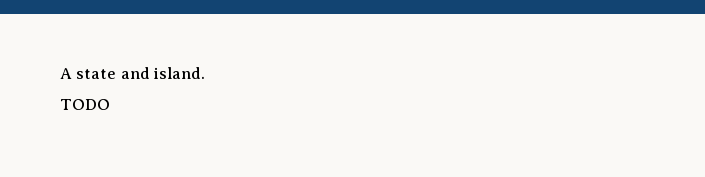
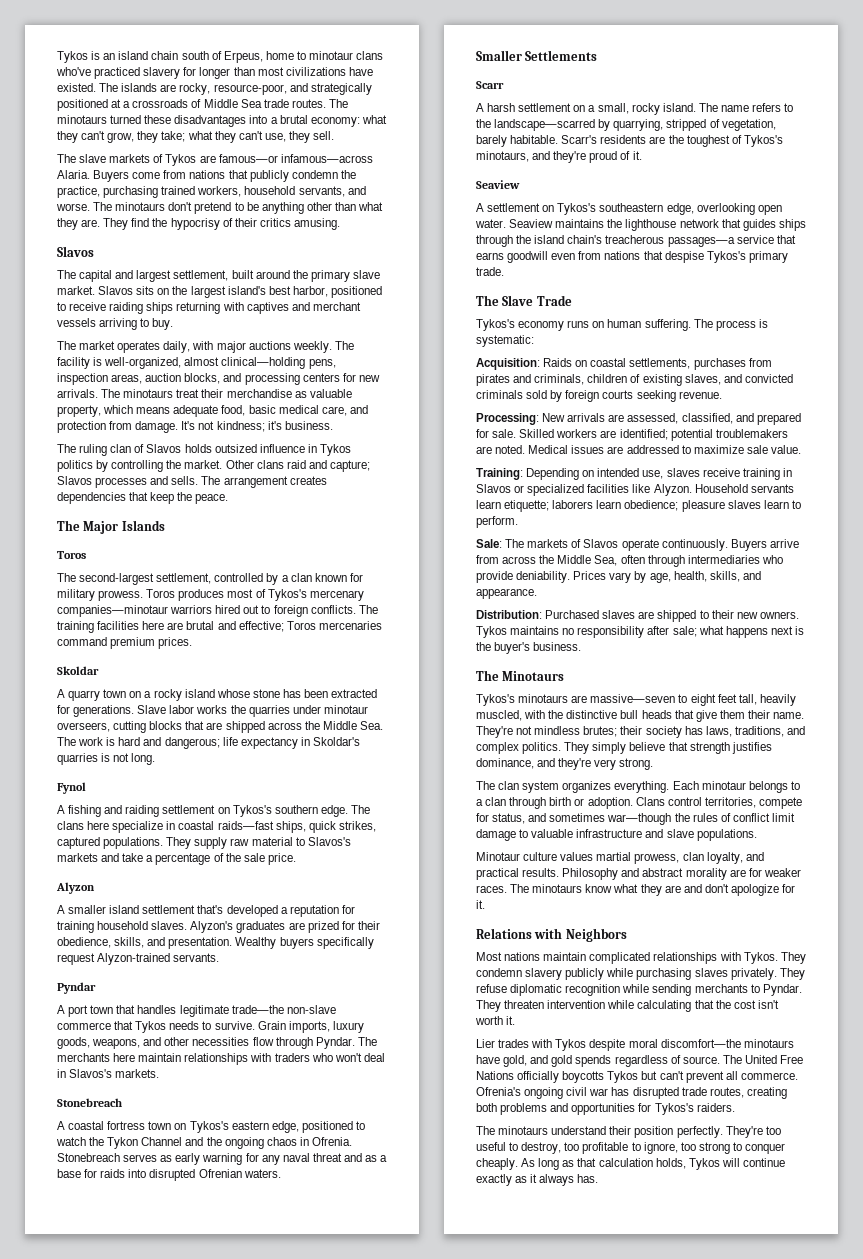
[60,67,206,79] [60,99,110,110] A state and island. // TODO -> [57,51,384,63] [56,67,373,79] [57,83,372,95] [57,99,348,111] [57,115,387,127] [57,131,335,143] [57,154,373,166] [57,170,356,182] [57,186,366,198] [56,202,384,214] [57,218,340,230] [57,246,94,257] [57,270,380,282] [57,286,382,298] [57,302,361,314] [57,318,174,330] [57,341,354,353] [57,357,336,369] [57,373,380,385] [57,389,352,398] [57,405,368,417] [57,421,333,433] [57,444,351,456] [57,460,370,472] [57,476,327,488] [57,492,229,504] [57,520,165,534] [57,551,86,559] [57,573,363,585] [57,589,364,601] [57,605,378,617] [57,621,382,633] [57,637,193,649] [57,666,99,675] [57,689,378,701] [57,705,368,717] [57,721,383,733] [57,737,360,749] [57,753,156,765] [57,782,86,794] [57,805,370,817] [57,821,376,833] [57,837,351,849] [57,853,296,865] [56,882,95,894] [57,905,355,917] [57,921,380,933] [57,937,374,949] [57,953,220,965] [57,982,96,994] [57,1005,336,1017] [57,1021,364,1033] [57,1037,377,1049] [57,1053,385,1065] [57,1069,160,1078] [57,1098,122,1107] [57,1121,365,1133] [56,1137,352,1149] [57,1153,388,1165] [57,1169,281,1181] [476,50,598,61] [476,81,504,89] [476,103,794,115] [476,119,776,131] [476,135,783,147] [476,151,642,163] [476,180,520,189] [476,203,782,215] [475,219,806,231] [476,235,796,247] [476,251,788,263] [476,267,504,276] [476,295,572,306] [476,319,768,331] [476,335,534,347] [476,358,772,370] [476,374,793,386] [476,390,722,402] [476,413,801,425] [476,429,788,441] [476,445,801,454] [476,468,792,480] [476,484,794,496] [476,500,801,512] [476,516,518,528] [476,539,799,551] [476,555,783,567] [476,571,761,583] [476,588,537,599] [476,610,799,622] [476,626,804,638] [476,642,582,654] [476,670,565,681] [476,694,796,706] [476,710,805,722] [476,726,805,738] [476,742,772,754] [476,758,654,770] [476,781,800,793] [476,797,802,809] [476,813,795,825] [476,829,757,841] [476,852,764,864] [476,868,801,880] [476,884,796,896] [476,900,485,909] [476,928,627,942] [476,952,806,964] [476,968,805,980] [476,984,802,996] [476,1000,779,1012] [475,1016,516,1025] [476,1039,794,1051] [476,1055,804,1067] [476,1071,798,1083] [476,1087,787,1099] [476,1103,735,1115] [476,1126,781,1138] [476,1142,786,1154] [476,1158,785,1170] [476,1174,599,1186] Tykos is an island chain south of Erpeus, home to minotaur clans who've practiced slavery for longer than most civilizations have existed. The islands are rocky, resource-poor, and strategically positioned at a crossroads of Middle Sea trade routes. The minotaurs turned these disadvantages into a brutal economy: what they can't grow, they take; what they can't use, they sell. // The slave markets of Tykos are famous—or infamous—across Alaria. Buyers come from nations that publicly condemn the practice, purchasing trained workers, household servants, and worse. The minotaurs don't pretend to be anything other than what they are. They find the hypocrisy of their critics amusing. // Slavos // The capital and largest settlement, built around the primary slave market. Slavos sits on the largest island's best harbor, positioned to receive raiding ships returning with captives and merchant vessels arriving to buy. // The market operates daily, with major auctions weekly. The facility is well-organized, almost clinical—holding pens, inspection areas, auction blocks, and processing centers for new arrivals. The minotaurs treat their merchandise as valuable property, which means adequate food, basic medical care, and protection from damage. It's not kindness; it's business. // The ruling clan of Slavos holds outsized influence in Tykos politics by controlling the market. Other clans raid and capture; Slavos processes and sells. The arrangement creates dependencies that keep the peace. // The Major Islands // Toros // The second-largest settlement, controlled by a clan known for military prowess. Toros produces most of Tykos's mercenary companies—minotaur warriors hired out to foreign conflicts. The training facilities here are brutal and effective; Toros mercenaries command premium prices. // Skoldar // A quarry town on a rocky island whose stone has been extracted for generations. Slave labor works the quarries under minotaur overseers, cutting blocks that are shipped across the Middle Sea. The work is hard and dangerous; life expectancy in Skoldar's quarries is not long. // Fynol // A fishing and raiding settlement on Tykos's southern edge. The clans here specialize in coastal raids—fast ships, quick strikes, captured populations. They supply raw material to Slavos's markets and take a percentage of the sale price. // Alyzon // A smaller island settlement that's developed a reputation for training household slaves. Alyzon's graduates are prized for their obedience, skills, and presentation. Wealthy buyers specifically request Alyzon-trained servants. // Pyndar // A port town that handles legitimate trade—the non-slave commerce that Tykos needs to survive. Grain imports, luxury goods, weapons, and other necessities flow through Pyndar. The merchants here maintain relationships with traders who won't deal in Slavos's markets. // Stonebreach // A coastal fortress town on Tykos's eastern edge, positioned to watch the Tykon Channel and the ongoing chaos in Ofrenia. Stonebreach serves as early warning for any naval threat and as a base for raids into disrupted Ofrenian waters. // Smaller Settlements // Scarr // A harsh settlement on a small, rocky island. The name refers to the landscape—scarred by quarrying, stripped of vegetation, barely habitable. Scarr's residents are the toughest of Tykos's minotaurs, and they're proud of it. // Seaview // A settlement on Tykos's southeastern edge, overlooking open water. Seaview maintains the lighthouse network that guides ships through the island chain's treacherous passages—a service that earns goodwill even from nations that despise Tykos's primary trade. // The Slave Trade // Tykos's economy runs on human suffering. The process is systematic: // Acquisition: Raids on coastal settlements, purchases from pirates and criminals, children of existing slaves, and convicted criminals sold by foreign courts seeking revenue. // Processing: New arrivals are assessed, classified, and prepared for sale. Skilled workers are identified; potential troublemakers are noted. Medical issues are addressed to maximize sale value. // Training: Depending on intended use, slaves receive training in Slavos or specialized facilities like Alyzon. Household servants learn etiquette; laborers learn obedience; pleasure slaves learn to perform. // Sale: The markets of Slavos operate continuously. Buyers arrive from across the Middle Sea, often through intermediaries who provide deniability. Prices vary by age, health, skills, and appearance. // Distribution: Purchased slaves are shipped to their new owners. Tykos maintains no responsibility after sale; what happens next is the buyer's business. // The Minotaurs // Tykos's minotaurs are massive—seven to eight feet tall, heavily muscled, with the distinctive bull heads that give them their name. They're not mindless brutes; their society has laws, traditions, and complex politics. They simply believe that strength justifies dominance, and they're very strong. // The clan system organizes everything. Each minotaur belongs to a clan through birth or adoption. Clans control territories, compete for status, and sometimes war—though the rules of conflict limit damage to valuable infrastructure and slave populations. // Minotaur culture values martial prowess, clan loyalty, and practical results. Philosophy and abstract morality are for weaker races. The minotaurs know what they are and don't apologize for it. // Relations with Neighbors // Most nations maintain complicated relationships with Tykos. They condemn slavery publicly while purchasing slaves privately. They refuse diplomatic recognition while sending merchants to Pyndar. They threaten intervention while calculating that the cost isn't worth it. // Lier trades with Tykos despite moral discomfort—the minotaurs have gold, and gold spends regardless of source. The United Free Nations officially boycotts Tykos but can't prevent all commerce. Ofrenia's ongoing civil war has disrupted trade routes, creating both problems and opportunities for Tykos's raiders. // The minotaurs understand their position perfectly. They're too useful to destroy, too profitable to ignore, too strong to conquer cheaply. As long as that calculation holds, Tykos will continue exactly as it always has.

